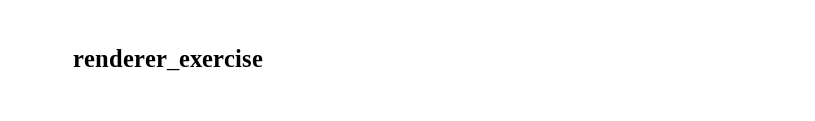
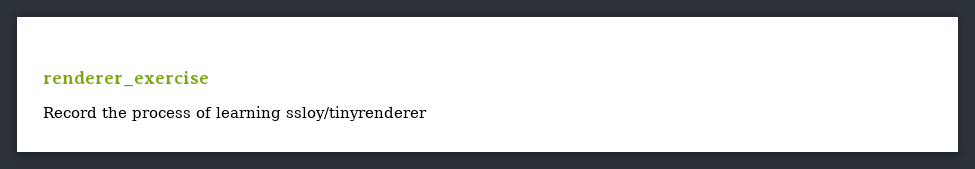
(263, 60) none -> [43,106,427,121] // Record the process of learning ssloy/tinyrenderer

